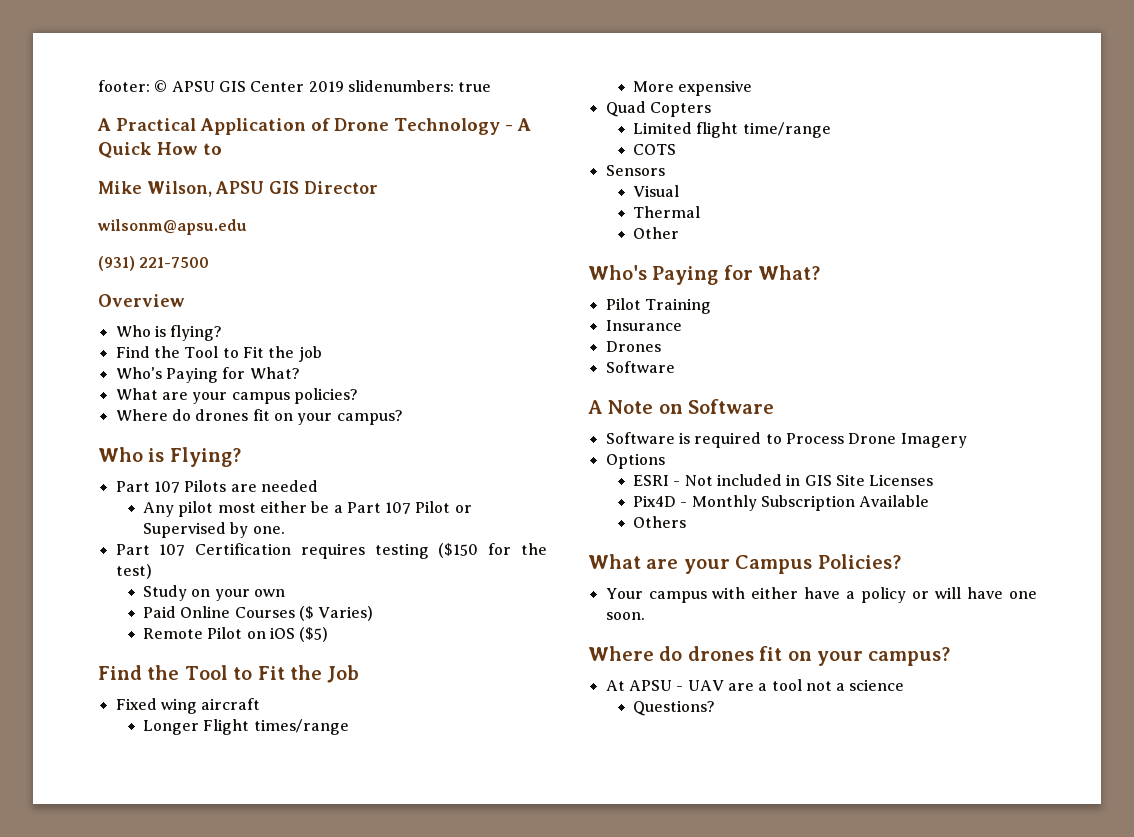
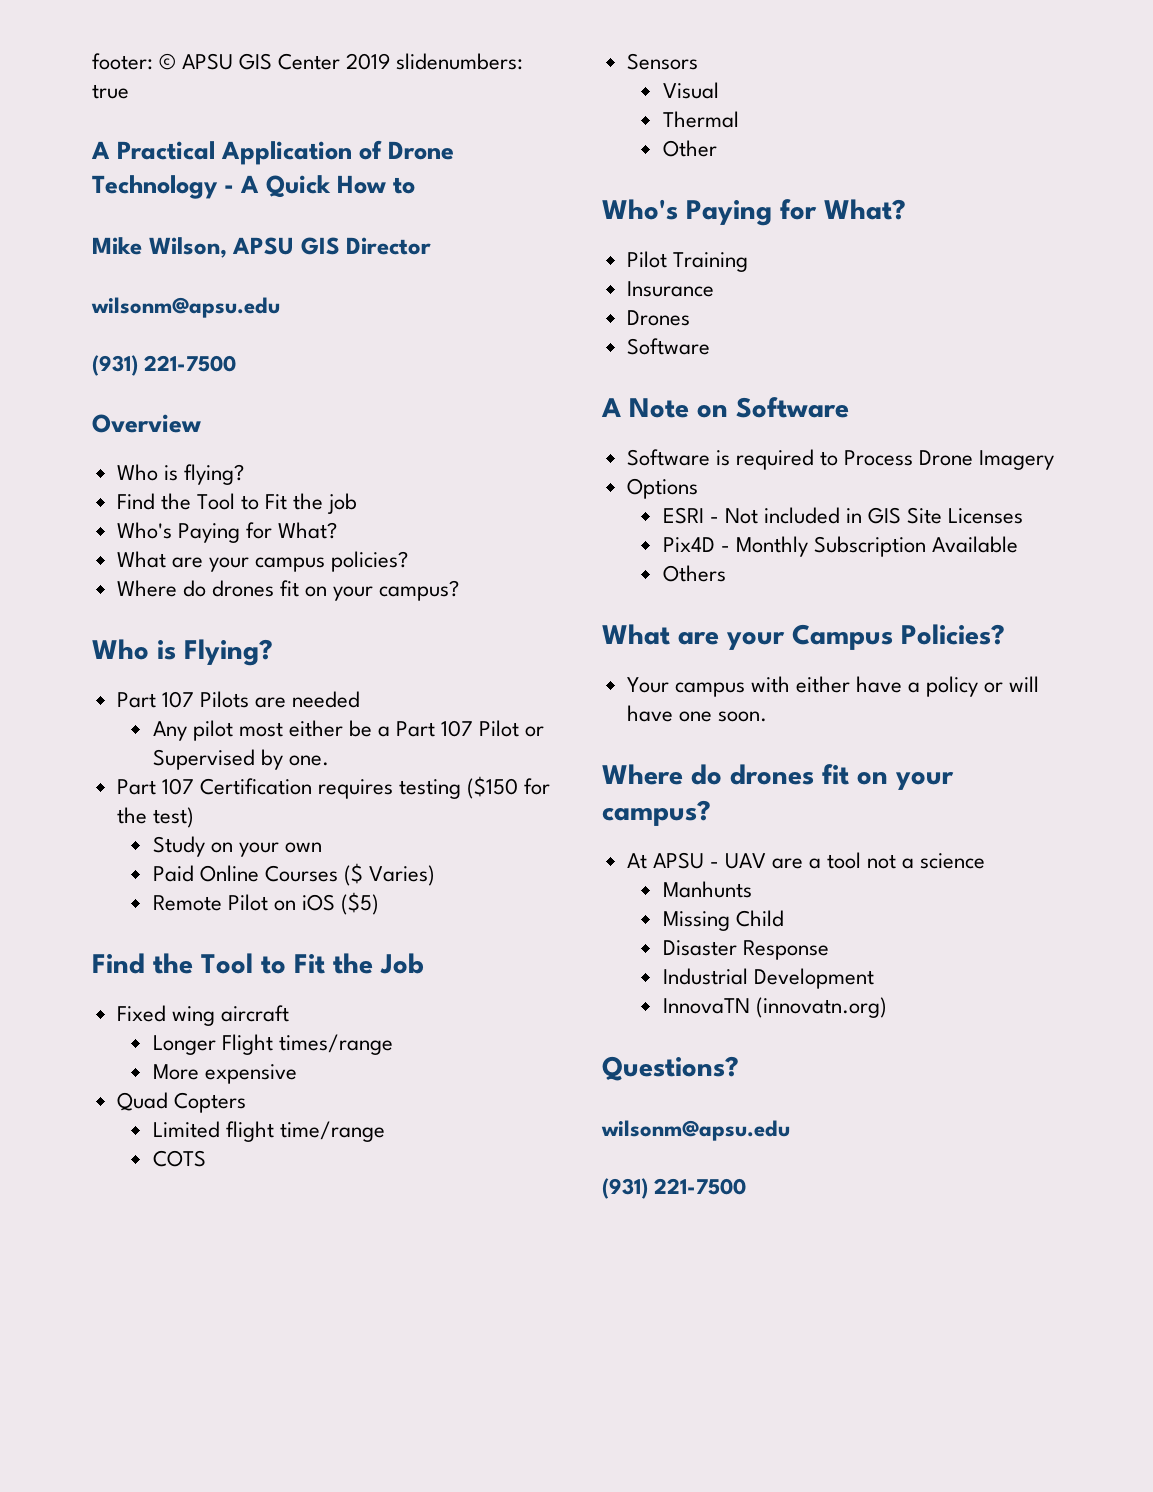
[632,700,715,716] Questions? -> [662,881,752,898] [662,910,784,931] [662,940,829,960] [662,968,874,989] [662,997,887,1018] [602,1056,739,1081] [601,1120,790,1141] [602,1178,747,1199] Manhunts // Missing Child // Disaster Response // Industrial Development // InnovaTN (innovatn.org) // Questions? // wilsonm@apsu.edu // (931) 221-7500

